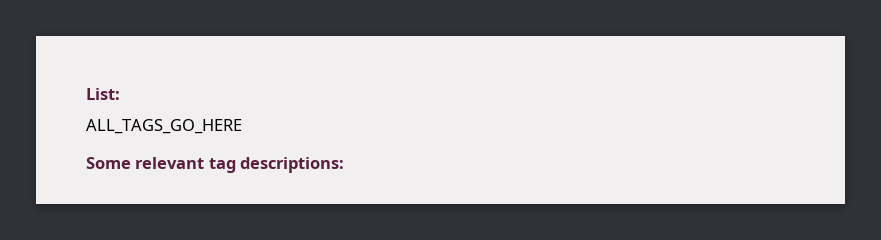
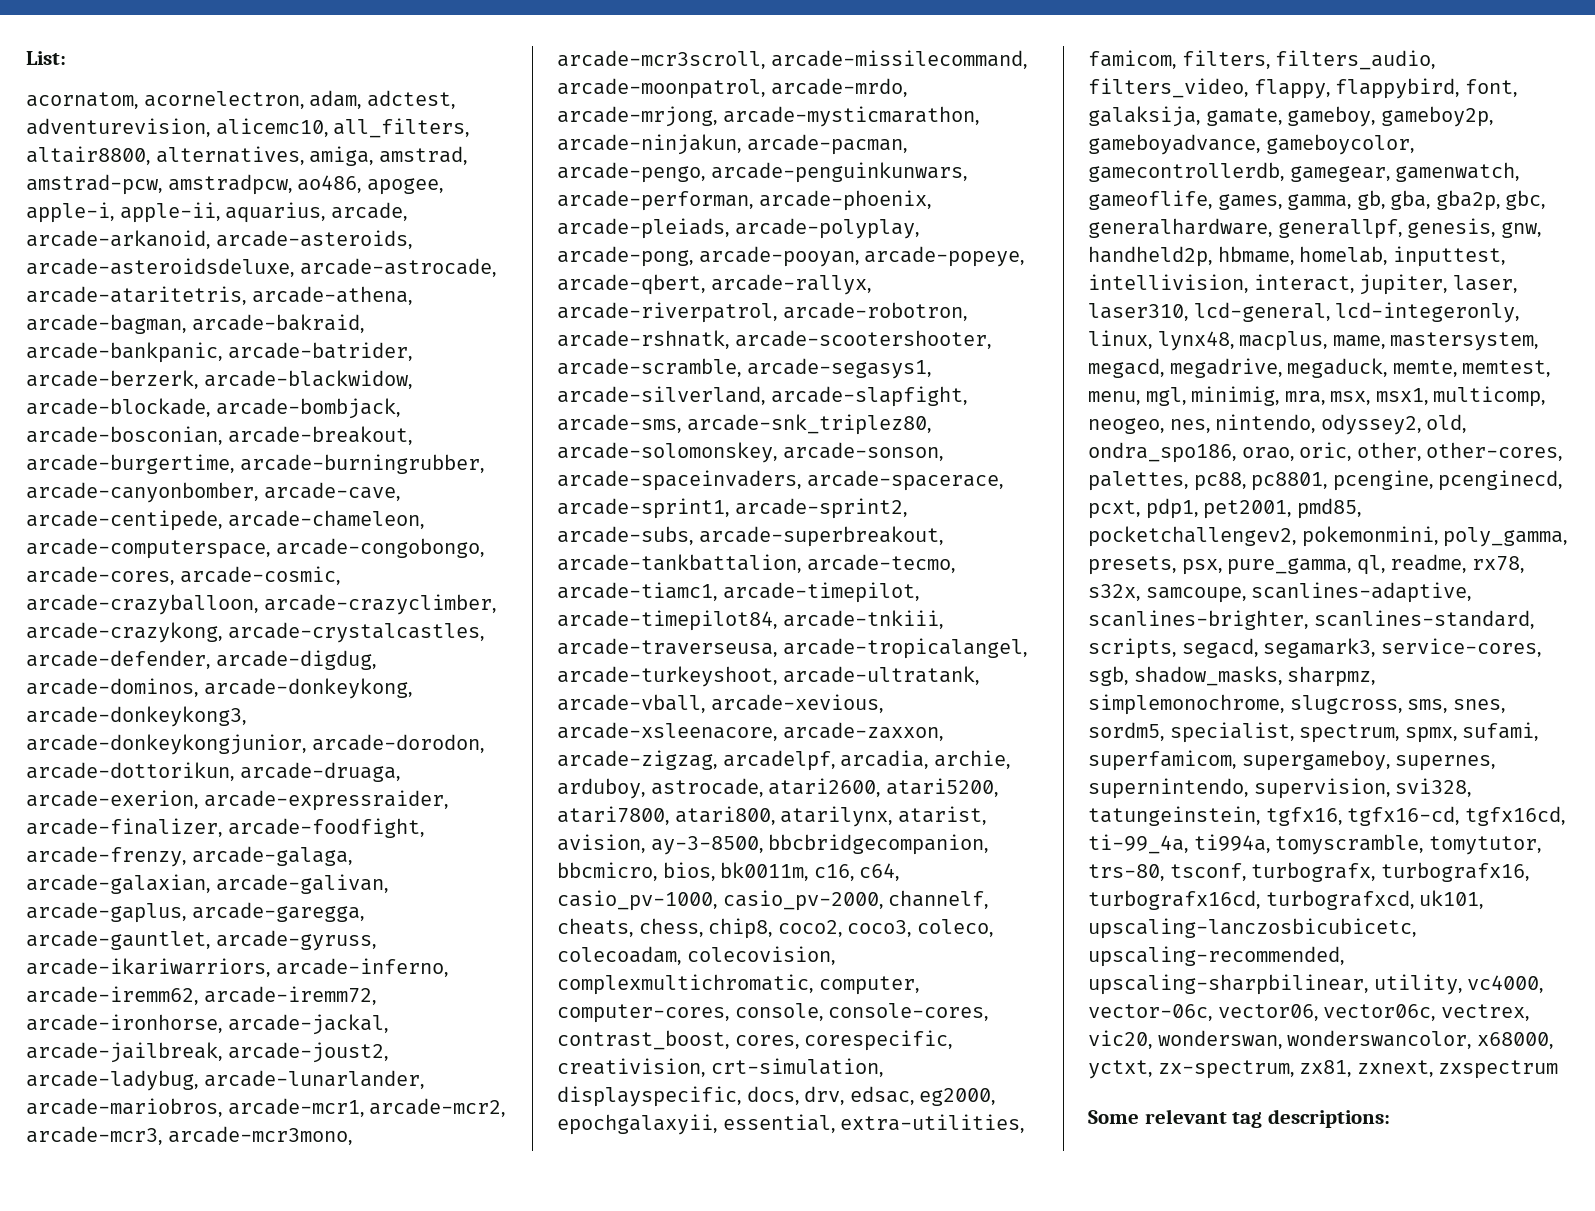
[86,119,242,134] ALL_TAGS_GO_HERE -> [26,90,455,110] [26,118,470,138] [26,146,467,166] [26,174,443,195] [26,202,407,223] [26,230,412,250] [26,258,496,278] [26,286,412,306] [26,314,364,334] [26,342,412,363] [26,370,412,390] [26,398,400,419] [26,426,412,446] [26,454,484,474] [26,482,400,503] [26,510,424,531] [26,538,484,559] [26,566,340,586] [26,594,496,615] [26,622,484,643] [26,650,376,670] [26,678,412,699] [26,706,246,727] [26,734,484,755] [26,762,400,782] [26,790,448,811] [26,818,424,838] [26,846,352,867] [26,874,388,894] [26,902,364,923] [26,930,376,951] [26,958,448,978] [26,986,376,1006] [26,1014,388,1035] [26,1042,388,1063] [26,1070,424,1091] [26,1098,506,1118] [26,1126,352,1146] [557,50,1027,70] [557,78,907,99] [557,106,979,127] [557,134,907,155] [557,162,967,183] [557,190,931,211] [557,218,919,239] [557,246,1025,267] [557,274,871,295] [557,302,967,323] [557,330,991,350] [557,358,931,379] [557,386,967,407] [557,414,931,435] [557,442,943,463] [557,470,1003,491] [557,498,907,519] [557,526,943,547] [557,554,955,574] [557,582,919,603] [557,610,943,631] [557,638,1027,659] [557,666,979,687] [557,694,883,714] [557,722,943,742] [557,750,1010,771] [557,778,998,799] [557,806,986,827] [557,834,989,855] [557,862,900,882] [557,890,989,911] [557,918,993,939] [557,946,835,966] [557,974,919,995] [557,1003,989,1023] [557,1030,953,1051] [557,1058,883,1078] [557,1086,996,1107] [557,1114,1025,1135] [1088,50,1436,70] [1088,78,1517,99] [1088,106,1493,127] [1088,134,1414,155] [1088,162,1520,182] [1088,190,1546,211] [1088,218,1541,239] [1088,246,1505,267] [1088,274,1517,295] [1088,302,1520,323] [1088,330,1539,351] [1088,358,1551,378] [1088,386,1546,407] [1088,414,1467,435] [1088,442,1563,463] [1088,470,1563,491] [1088,498,1361,519] [1088,526,1568,547] [1088,554,1524,575] [1088,582,1472,603] [1088,610,1534,630] [1088,638,1541,659] [1088,666,1376,687] [1088,694,1505,715] [1088,722,1539,743] [1088,750,1496,771] [1088,778,1472,799] [1088,806,1565,826] [1088,834,1541,855] [1088,862,1529,882] [1088,890,1484,910] [1088,918,1416,939] [1088,946,1344,967] [1088,974,1544,995] [1088,1004,1529,1022] [1088,1030,1553,1050] [1088,1060,1559,1079] acornatom, acornelectron, adam, adctest, adventurevision, alicemc10, all_filters, altair8800, alternatives, amiga, amstrad, amstrad-pcw, amstradpcw, ao486, apogee, apple-i, apple-ii, aquarius, arcade, arcade-arkanoid, arcade-asteroids, arcade-asteroidsdeluxe, arcade-astrocade, arcade-ataritetris, arcade-athena, arcade-bagman, arcade-bakraid, arcade-bankpanic, arcade-batrider, arcade-berzerk, arcade-blackwidow, arcade-blockade, arcade-bombjack, arcade-bosconian, arcade-breakout, arcade-burgertime, arcade-burningrubber, arcade-canyonbomber, arcade-cave, arcade-centipede, arcade-chameleon, arcade-computerspace, arcade-congobongo, arcade-cores, arcade-cosmic, arcade-crazyballoon, arcade-crazyclimber, arcade-crazykong, arcade-crystalcastles, arcade-defender, arcade-digdug, arcade-dominos, arcade-donkeykong, arcade-donkeykong3, arcade-donkeykongjunior, arcade-dorodon, arcade-dottorikun, arcade-druaga, arcade-exerion, arcade-expressraider, arcade-finalizer, arcade-foodfight, arcade-frenzy, arcade-galaga, arcade-galaxian, arcade-galivan, arcade-gaplus, arcade-garegga, arcade-gauntlet, arcade-gyruss, arcade-ikariwarriors, arcade-inferno, arcade-iremm62, arcade-iremm72, arcade-ironhorse, arcade-jackal, arcade-jailbreak, arcade-joust2, arcade-ladybug, arcade-lunarlander, arcade-mariobros, arcade-mcr1, arcade-mcr2, arcade-mcr3, arcade-mcr3mono, arcade-mcr3scroll, arcade-missilecommand, arcade-moonpatrol, arcade-mrdo, arcade-mrjong, arcade-mysticmarathon, arcade-ninjakun, arcade-pacman, arcade-pengo, arcade-penguinkunwars, arcade-performan, arcade-phoenix, arcade-pleiads, arcade-polyplay, arcade-pong, arcade-pooyan, arcade-popeye, arcade-qbert, arcade-rallyx, arcade-riverpatrol, arcade-robotron, arcade-rshnatk, arcade-scootershooter, arcade-scramble, arcade-segasys1, arcade-silverland, arcade-slapfight, arcade-sms, arcade-snk_triplez80, arcade-solomonskey, arcade-sonson, arcade-spaceinvaders, arcade-spacerace, arcade-sprint1, arcade-sprint2, arcade-subs, arcade-superbreakout, arcade-tankbattalion, arcade-tecmo, arcade-tiamc1, arcade-timepilot, arcade-timepilot84, arcade-tnkiii, arcade-traverseusa, arcade-tropicalangel, arcade-turkeyshoot, arcade-ultratank, arcade-vball, arcade-xevious, arcade-xsleenacore, arcade-zaxxon, arcade-zigzag, arcadelpf, arcadia, archie, arduboy, astrocade, atari2600, atari5200, atari7800, atari800, atarilynx, atarist, avision, ay-3-8500, bbcbridgecompanion, bbcmicro, bios, bk0011m, c16, c64, casio_pv-1000, casio_pv-2000, channelf, cheats, chess, chip8, coco2, coco3, coleco, colecoadam, colecovision, complexmultichromatic, computer, computer-cores, console, console-cores, contrast_boost, cores, corespecific, creativision, crt-simulation, displayspecific, docs, drv, edsac, eg2000, epochgalaxyii, essential, extra-utilities, famicom, filters, filters_audio, filters_video, flappy, flappybird, font, galaksija, gamate, gameboy, gameboy2p, gameboyadvance, gameboycolor, gamecontrollerdb, gamegear, gamenwatch, gameoflife, games, gamma, gb, gba, gba2p, gbc, generalhardware, generallpf, genesis, gnw, handheld2p, hbmame, homelab, inputtest, intellivision, interact, jupiter, laser, laser310, lcd-general, lcd-integeronly, linux, lynx48, macplus, mame, mastersystem, megacd, megadrive, megaduck, memte, memtest, menu, mgl, minimig, mra, msx, msx1, multicomp, neogeo, nes, nintendo, odyssey2, old, ondra_spo186, orao, oric, other, other-cores, palettes, pc88, pc8801, pcengine, pcenginecd, pcxt, pdp1, pet2001, pmd85, pocketchallengev2, pokemonmini, poly_gamma, presets, psx, pure_gamma, ql, readme, rx78, s32x, samcoupe, scanlines-adaptive, scanlines-brighter, scanlines-standard, scripts, segacd, segamark3, service-cores, sgb, shadow_masks, sharpmz, simplemonochrome, slugcross, sms, snes, sordm5, specialist, spectrum, spmx, sufami, superfamicom, supergameboy, supernes, supernintendo, supervision, svi328, tatungeinstein, tgfx16, tgfx16-cd, tgfx16cd, ti-99_4a, ti994a, tomyscramble, tomytutor, trs-80, tsconf, turbografx, turbografx16, turbografx16cd, turbografxcd, uk101, upscaling-lanczosbicubicetc, upscaling-recommended, upscaling-sharpbilinear, utility, vc4000, vector-06c, vector06, vector06c, vectrex, vic20, wonderswan, wonderswancolor, x68000, yctxt, zx-spectrum, zx81, zxnext, zxspectrum

